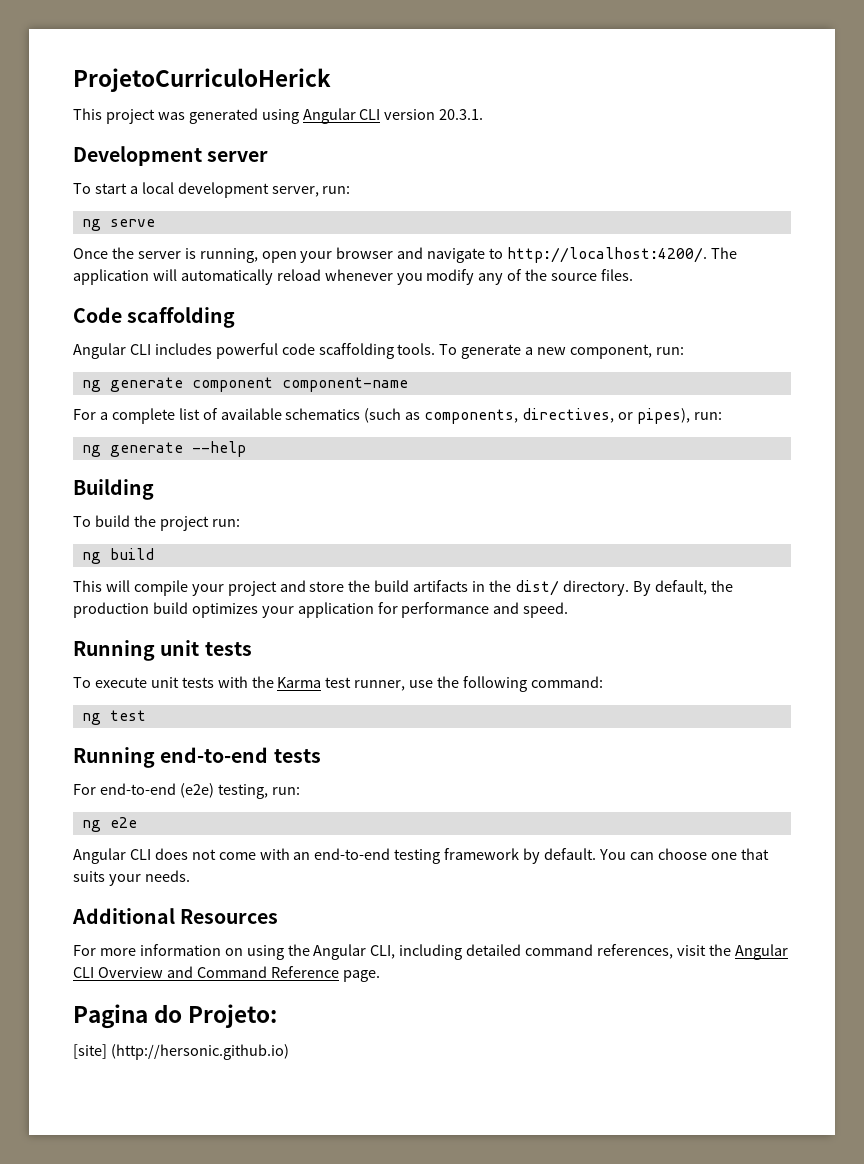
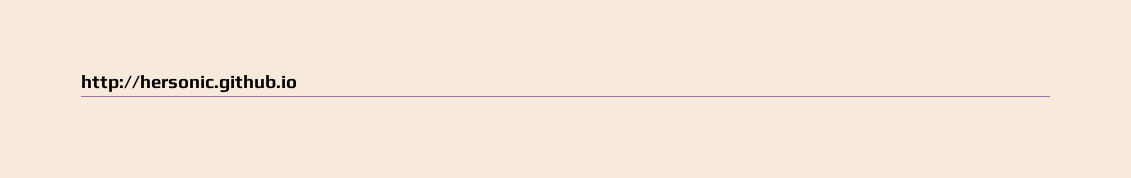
[73,68,331,92] [73,108,484,124] [73,146,269,166] [73,182,351,198] [81,219,155,231] [73,247,737,263] [73,269,634,285] [73,307,236,328] [73,343,684,359] [81,377,408,392] [73,408,722,424] [81,441,246,457] [73,479,154,500] [73,515,240,531] [81,548,154,564] [73,580,733,596] [73,602,569,618] [73,640,252,661] [73,676,603,692] [81,710,146,725] [73,747,321,768] [73,783,300,799] [81,817,137,832] [73,848,769,864] [73,870,190,886] [72,908,279,924] [73,944,788,960] [73,966,380,982] [73,1004,278,1029] [73,1044,289,1060] ProjetoCurriculoHerick // This project was generated using Angular CLI version 20.3.1. // Development server // To start a local development server, run: // ng serve // Once the server is running, open your browser and navigate to http://localhost:4200/. The application will automatically reload whenever you modify any of the source files. // Code scaffolding // Angular CLI includes powerful code scaffolding tools. To generate a new component, run: // ng generate component component-name // For a complete list of available schematics (such as components, directives, or pipes), run: // ng generate --help // Building // To build the project run: // ng build // This will compile your project and store the build artifacts in the dist/ directory. By default, the production build optimizes your application for performance and speed. // Running unit tests // To execute unit tests with the Karma test runner, use the following command: // ng test // Running end-to-end tests // For end-to-end (e2e) testing, run: // ng e2e // Angular CLI does not come with an end-to-end testing framework by default. You can choose one that suits your needs. // Additional Resources // For more information on using the Angular CLI, including detailed command references, visit the Angular CLI Overview and Command Reference page. // Pagina do Projeto: // [site] (http://hersonic.github.io) -> [81,75,297,93] http://hersonic.github.io

